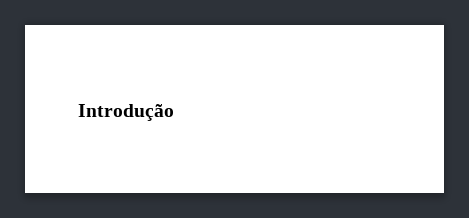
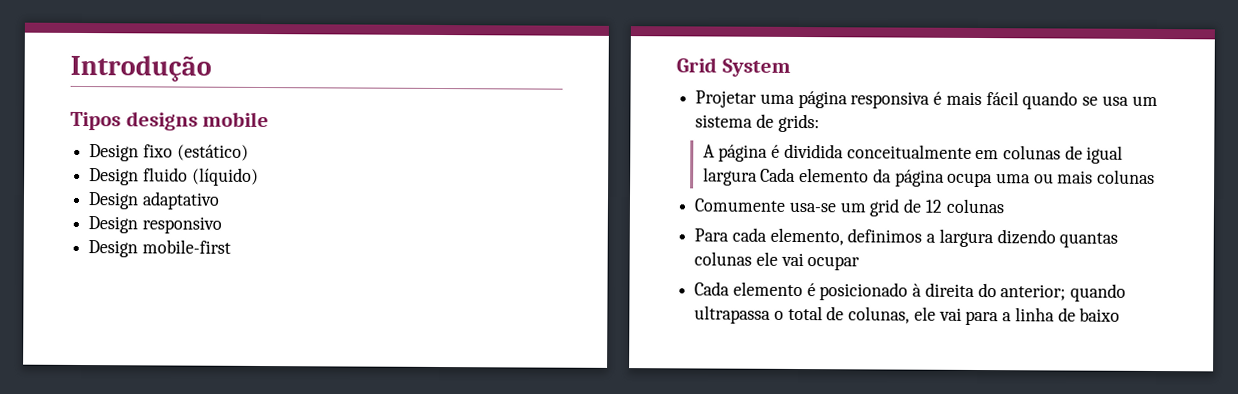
(174, 112) none -> [70,111,270,131] [89,144,249,162] [89,167,259,186] [88,191,220,210] [88,216,222,234] [88,239,231,258] [676,57,791,77] [695,90,1158,110] [695,113,820,133] [702,143,1124,164] [702,167,1156,188] [694,198,1004,217] [694,227,1119,248] [694,251,861,271] [694,281,1127,302] [694,305,1121,326] // Tipos designs mobile // Design fixo (estático) // Design fluido (líquido) // Design adaptativo // Design responsivo // Design mobile-first // Grid System // Projetar uma página responsiva é mais fácil quando se usa um sistema de grids: // A página é dividida conceitualmente em colunas de igual largura Cada elemento da página ocupa uma ou mais colunas // Comumente usa-se um grid de 12 colunas // Para cada elemento, definimos a largura dizendo quantas colunas ele vai ocupar // Cada elemento é posicionado à direita do anterior; quando ultrapassa o total de colunas, ele vai para a linha de baixo

